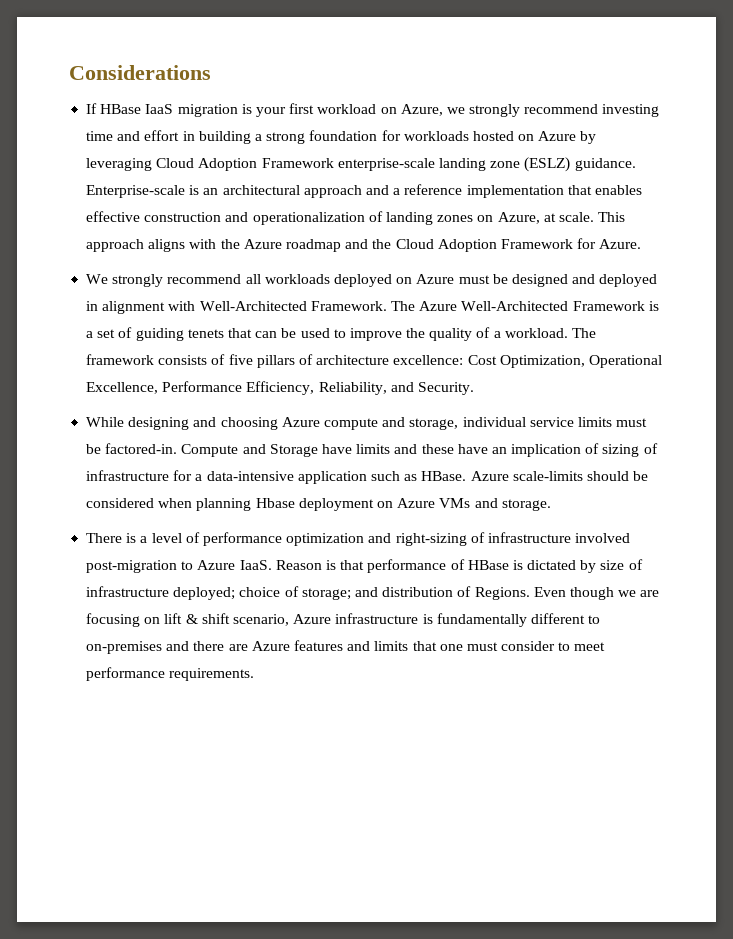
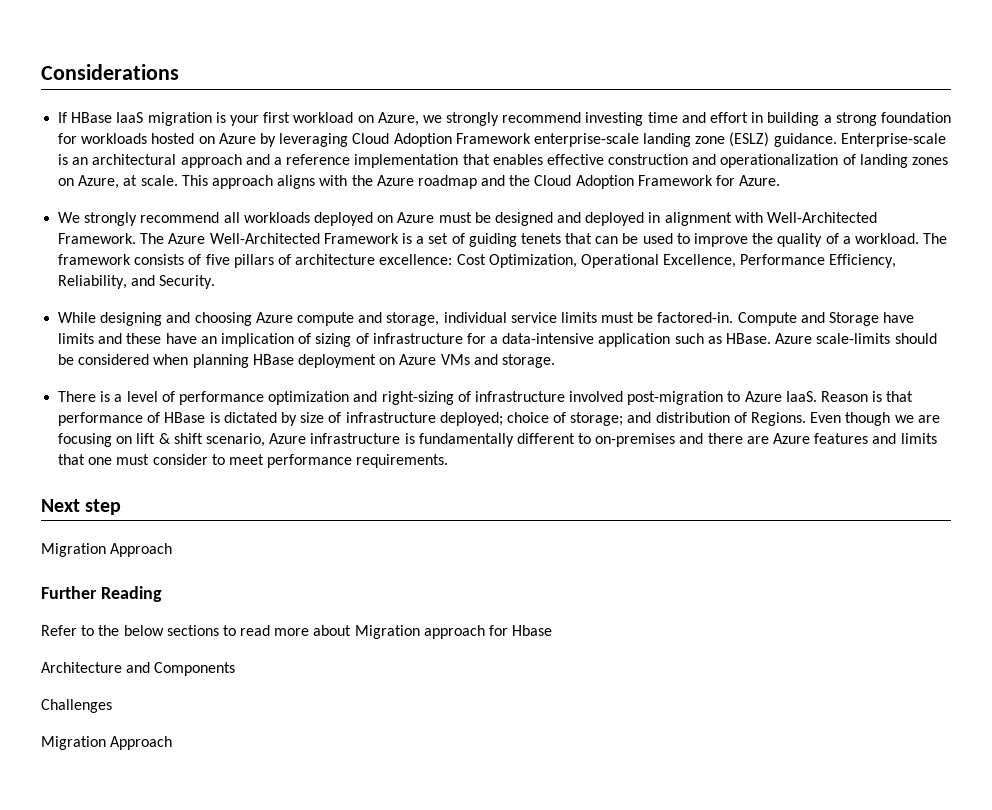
[255,498,295,508] Hbase -> [252,354,294,365] HBase
(255, 674) none -> [41,499,122,515] [41,543,173,557] [41,586,162,602] [41,625,553,639] [41,662,236,676] [41,699,112,713] [41,736,173,750] // Next step // Migration Approach // Further Reading // Refer to the below sections to read more about Migration approach for Hbase // Architecture and Components // Challenges // Migration Approach

